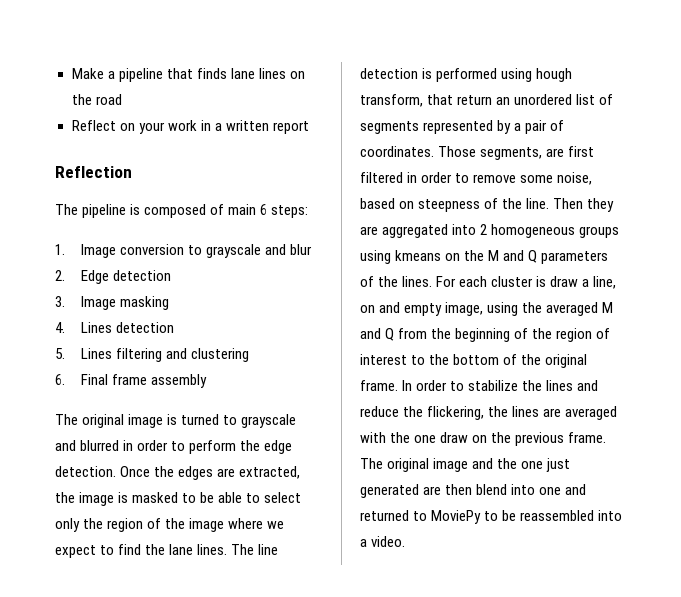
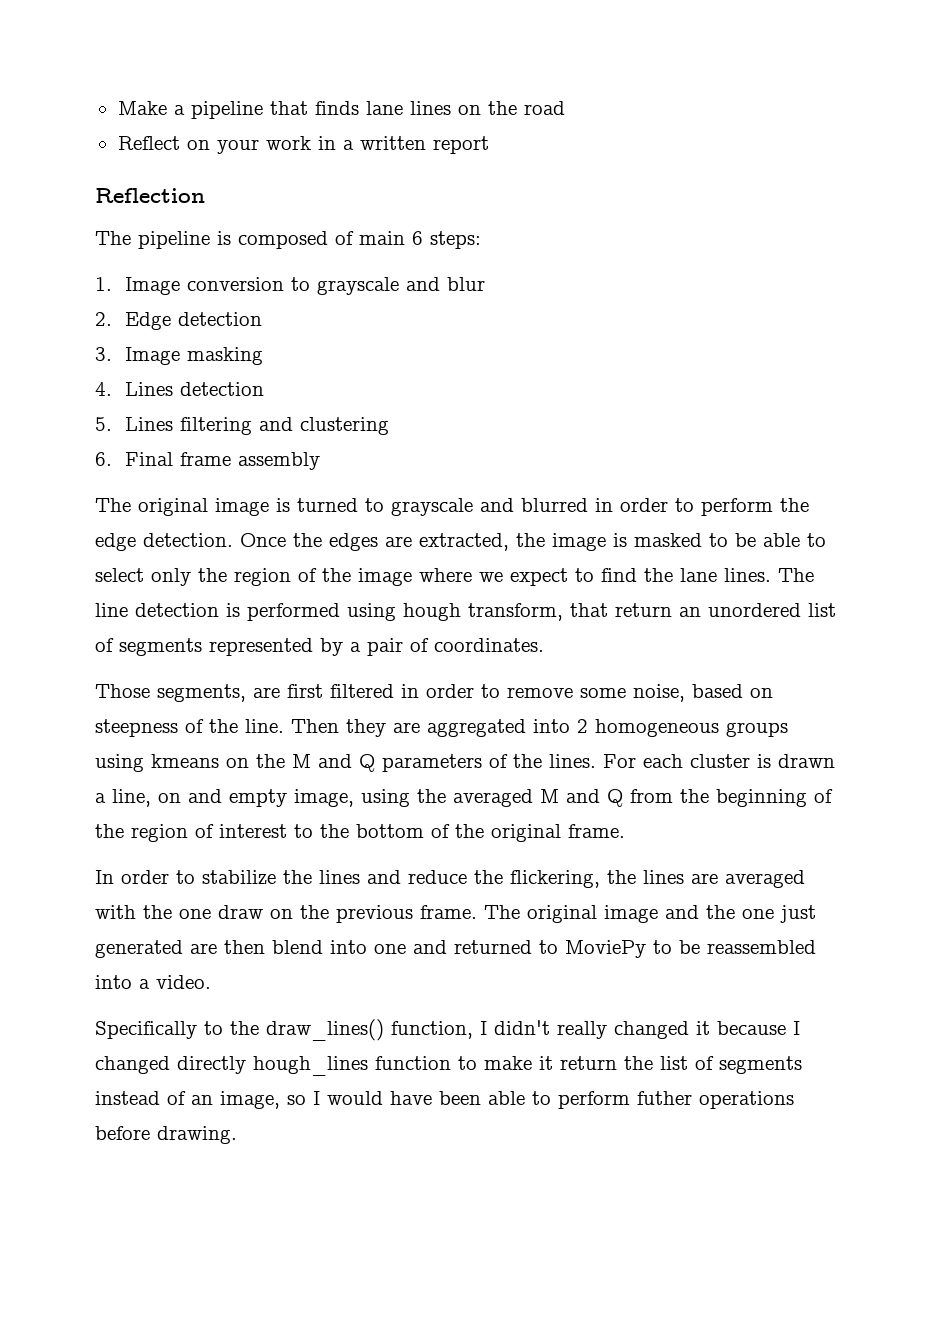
(434, 151) none -> (544, 645) //
[550,276,579,287] draw -> [778,754,835,768] drawn
(398, 385) none -> (625, 831) //
(406, 541) none -> [95,1019,800,1041] [95,1056,802,1076] [95,1091,794,1109] [95,1126,237,1144] // Specifically to the draw_lines() function, I didn't really changed it because I changed directly hough_lines function to make it return the list of segments instead of an image, so I would have been able to perform futher operations before drawing.

